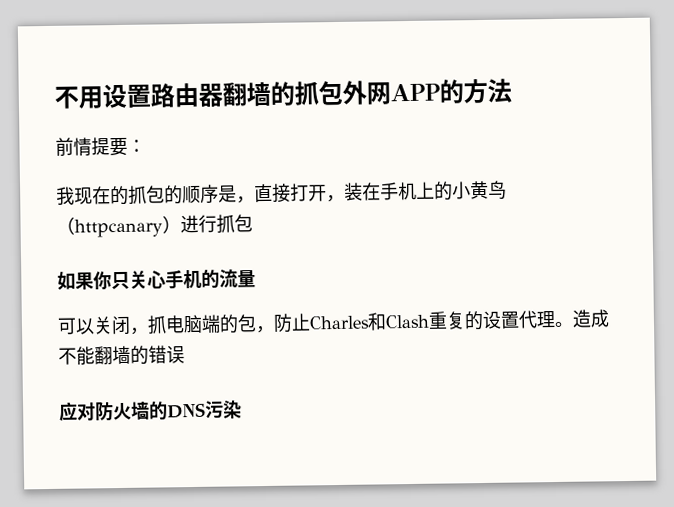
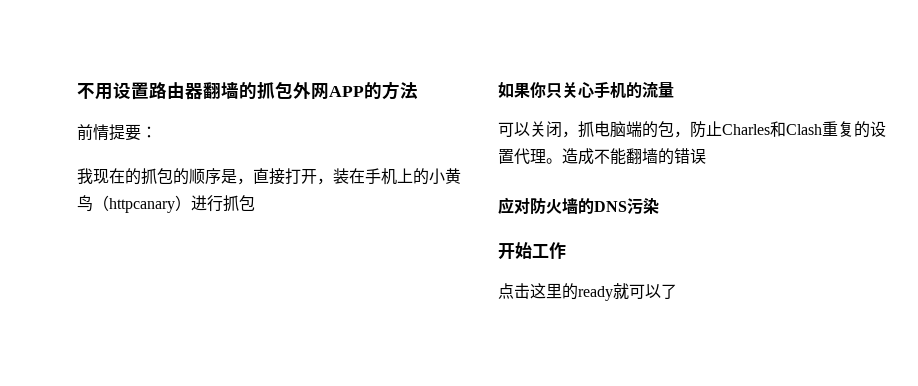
(242, 409) none -> [498,242,566,260] [498,283,677,301] // 开始工作 // 点击这里的ready就可以了

